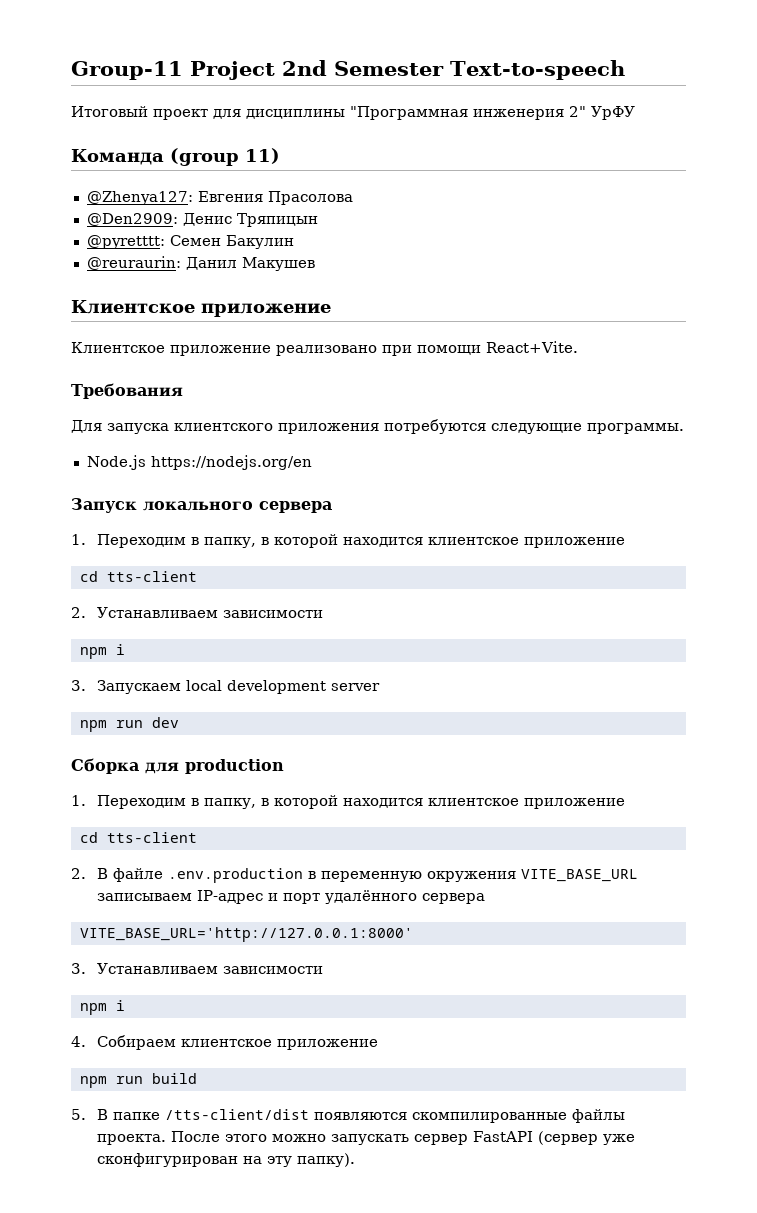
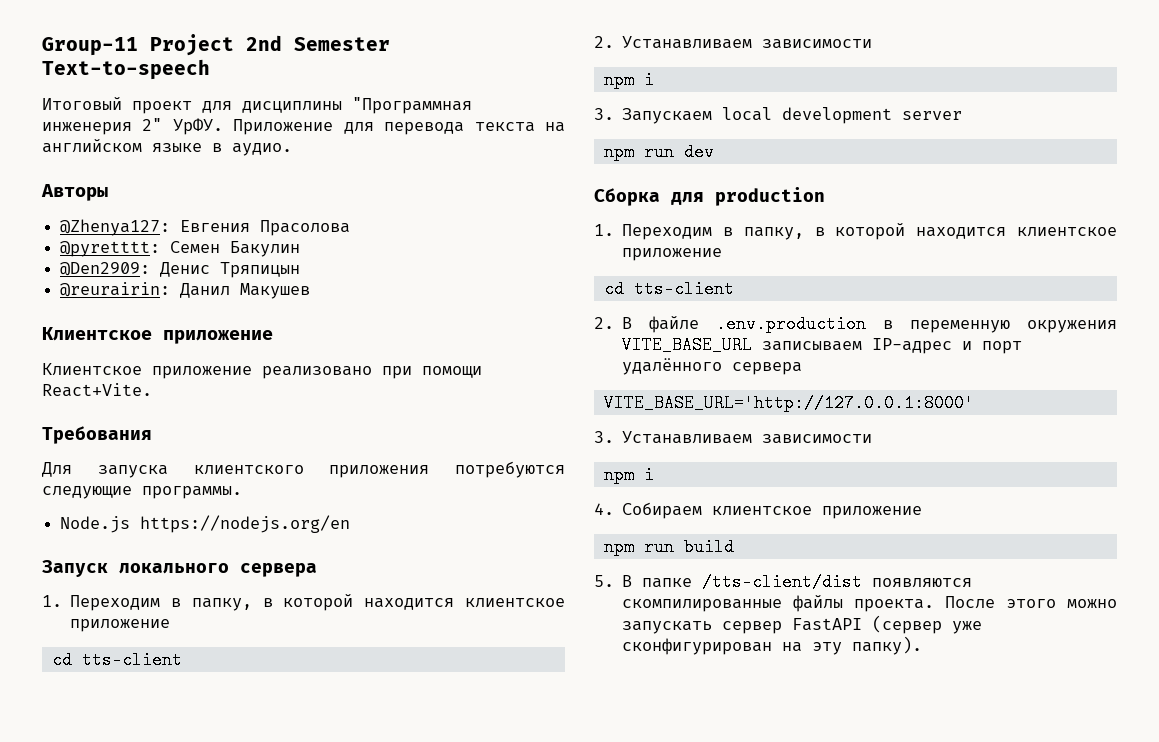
[591,106,635,120] [71,148,280,166] УрФУ // Команда (group 11) -> [172,118,565,135] [42,139,292,156] [41,184,108,201] УрФУ. Приложение для перевода текста на английском языке в аудио. // Авторы
(353, 198) none -> [60,241,301,257] // @pyretttt: Семен Бакулин
[86,235,294,249] [86,256,181,270] @pyretttt: Семен Бакулин // @reuraurin: -> [60,282,171,297] @reurairin:

